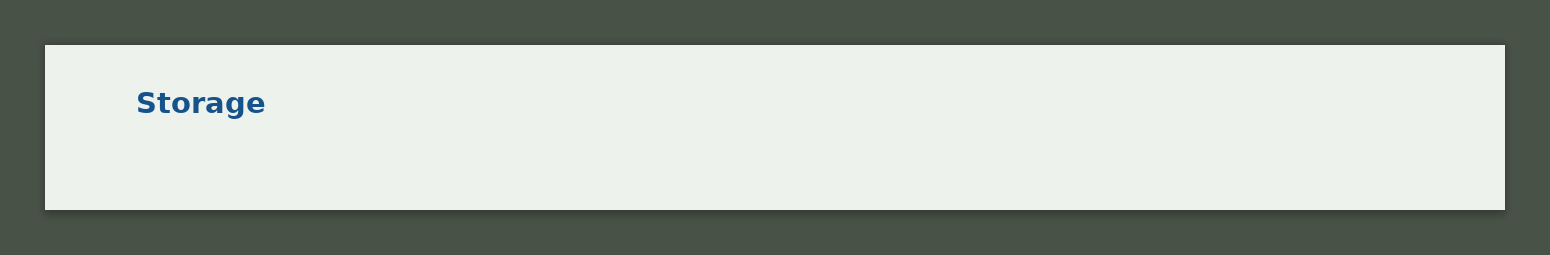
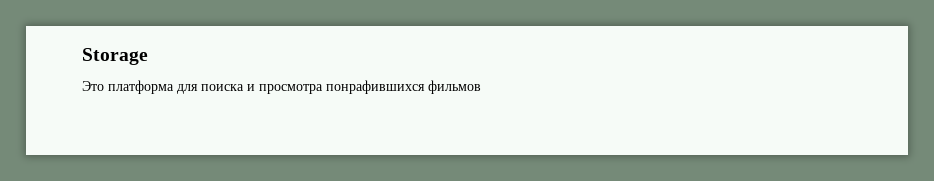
(266, 105) none -> [82,80,481,94] // Это платформа для поиска и просмотра понрафившихся фильмов

